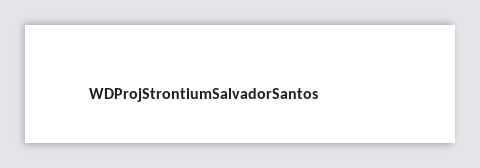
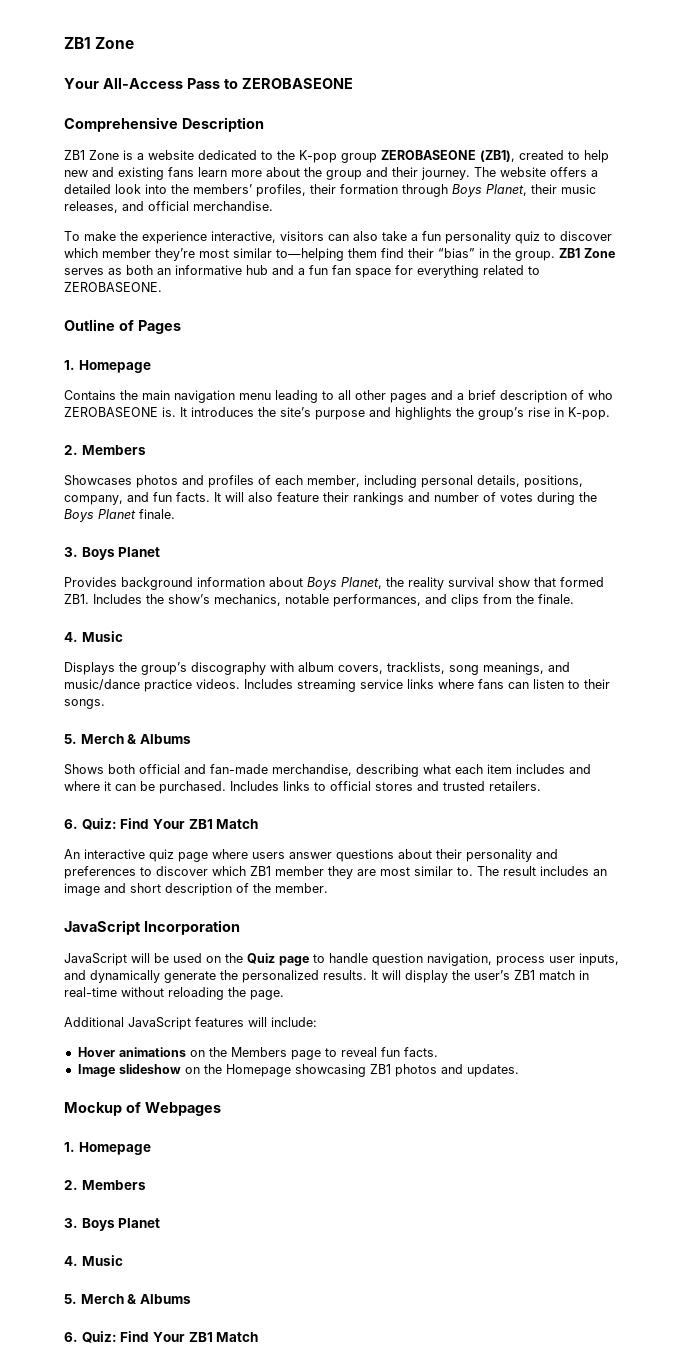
[89,88,318,102] WDProjStrontiumSalvadorSantos -> [64,37,135,49] [64,78,353,89] [64,117,264,132] [64,150,609,163] [64,167,598,180] [64,184,596,197] [64,201,273,213] [64,231,612,244] [64,248,615,261] [64,265,540,278] [64,282,162,293] [64,319,181,334] [64,360,151,373] [64,390,613,403] [64,407,610,420] [64,445,146,455] [64,475,583,488] [64,492,597,505] [64,509,175,522] [64,547,161,560] [64,577,604,590] [64,594,574,607] [64,631,123,642] [64,662,570,675] [64,679,610,692] [64,699,105,709] [64,734,191,744] [64,764,591,777] [64,781,541,794] [64,818,259,830] [64,849,558,862] [64,866,607,879] [64,883,328,896] [64,920,240,935] [64,953,619,966] [64,970,589,983] [64,987,284,1000] [64,1017,317,1030] [77,1047,438,1060] [77,1064,519,1077] [64,1102,221,1116] [64,1142,151,1155] [64,1180,146,1190] [64,1218,161,1231] [64,1255,123,1266] [64,1294,191,1304] [64,1331,259,1343] ZB1 Zone // Your All-Access Pass to ZEROBASEONE // Comprehensive Description // ZB1 Zone is a website dedicated to the K-pop group ZEROBASEONE (ZB1), created to help new and existing fans learn more about the group and their journey. The website offers a detailed look into the members’ profiles, their formation through Boys Planet, their music releases, and official merchandise. // To make the experience interactive, visitors can also take a fun personality quiz to discover which member they’re most similar to—helping them find their “bias” in the group. ZB1 Zone serves as both an informative hub and a fun fan space for everything related to ZEROBASEONE. // Outline of Pages // 1. Homepage // Contains the main navigation menu leading to all other pages and a brief description of who ZEROBASEONE is. It introduces the site’s purpose and highlights the group’s rise in K-pop. // 2. Members // Showcases photos and profiles of each member, including personal details, positions, company, and fun facts. It will also feature their rankings and number of votes during the Boys Planet finale. // 3. Boys Planet // Provides background information about Boys Planet, the reality survival show that formed ZB1. Includes the show’s mechanics, notable performances, and clips from the finale. // 4. Music // Displays the group’s discography with album covers, tracklists, song meanings, and music/dance practice videos. Includes streaming service links where fans can listen to their songs. // 5. Merch & Albums // Shows both official and fan-made merchandise, describing what each item includes and where it can be purchased. Includes links to official stores and trusted retailers. // 6. Quiz: Find Your ZB1 Match // An interactive quiz page where users answer questions about their personality and preferences to discover which ZB1 member they are most similar to. The result includes an image and short description of the member. // JavaScript Incorporation // JavaScript will be used on the Quiz page to handle question navigation, process user inputs, and dynamically generate the personalized results. It will display the user’s ZB1 match in real-time without reloading the page. // Additional JavaScript features will include: // Hover animations on the Members page to reveal fun facts. // Image slideshow on the Homepage showcasing ZB1 photos and updates. // Mockup of Webpages // 1. Homepage // 2. Members // 3. Boys Planet // 4. Music // 5. Merch & Albums // 6. Quiz: Find Your ZB1 Match

